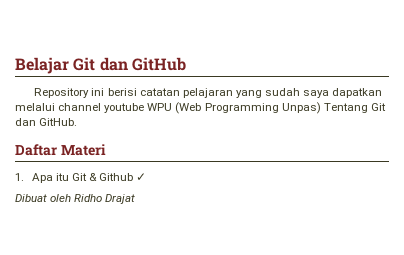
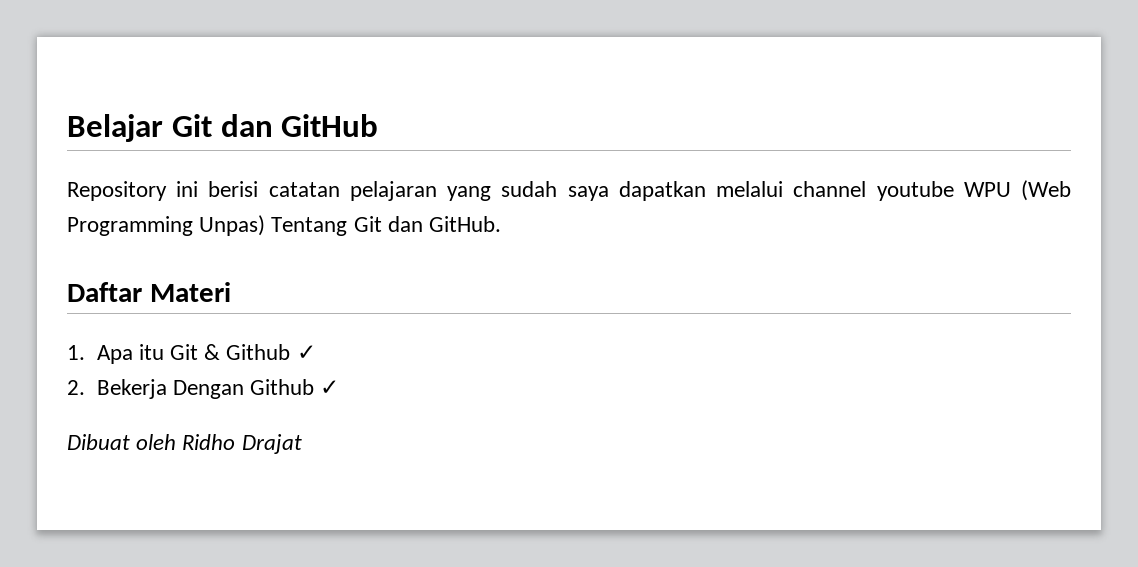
(147, 177) none -> [67,379,340,399] // 2. Bekerja Dengan Github ✓

